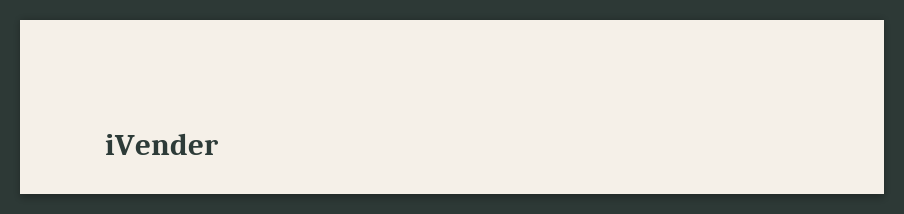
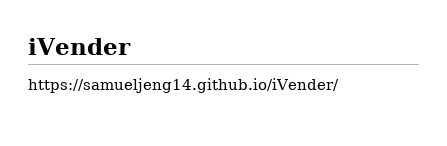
(219, 144) none -> [28,78,339,93] // https://samueljeng14.github.io/iVender/

